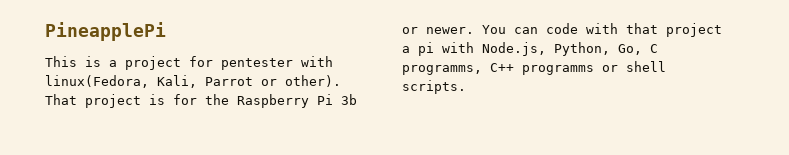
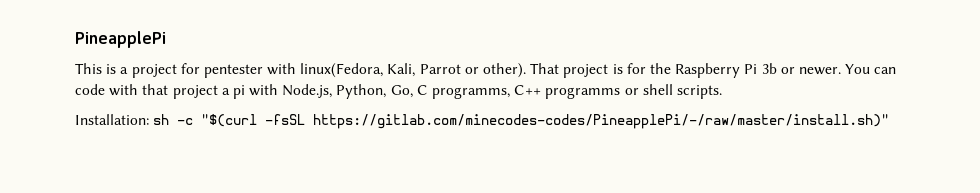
(466, 87) none -> [75,114,890,129] // Installation: sh -c "$(curl -fsSL https://gitlab.com/minecodes-codes/PineapplePi/-/raw/master/install.sh)"

